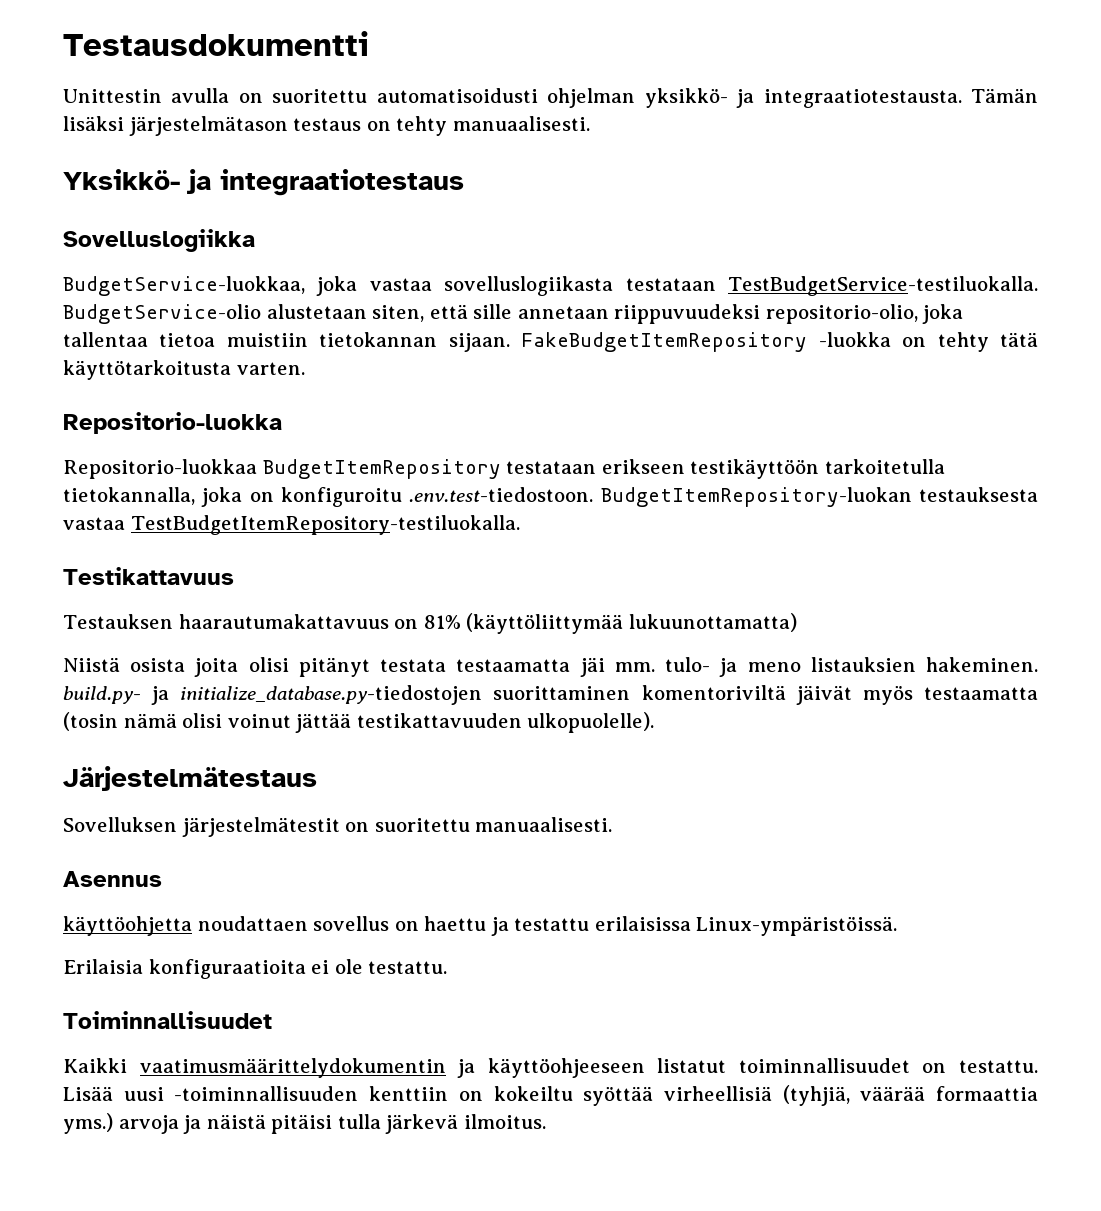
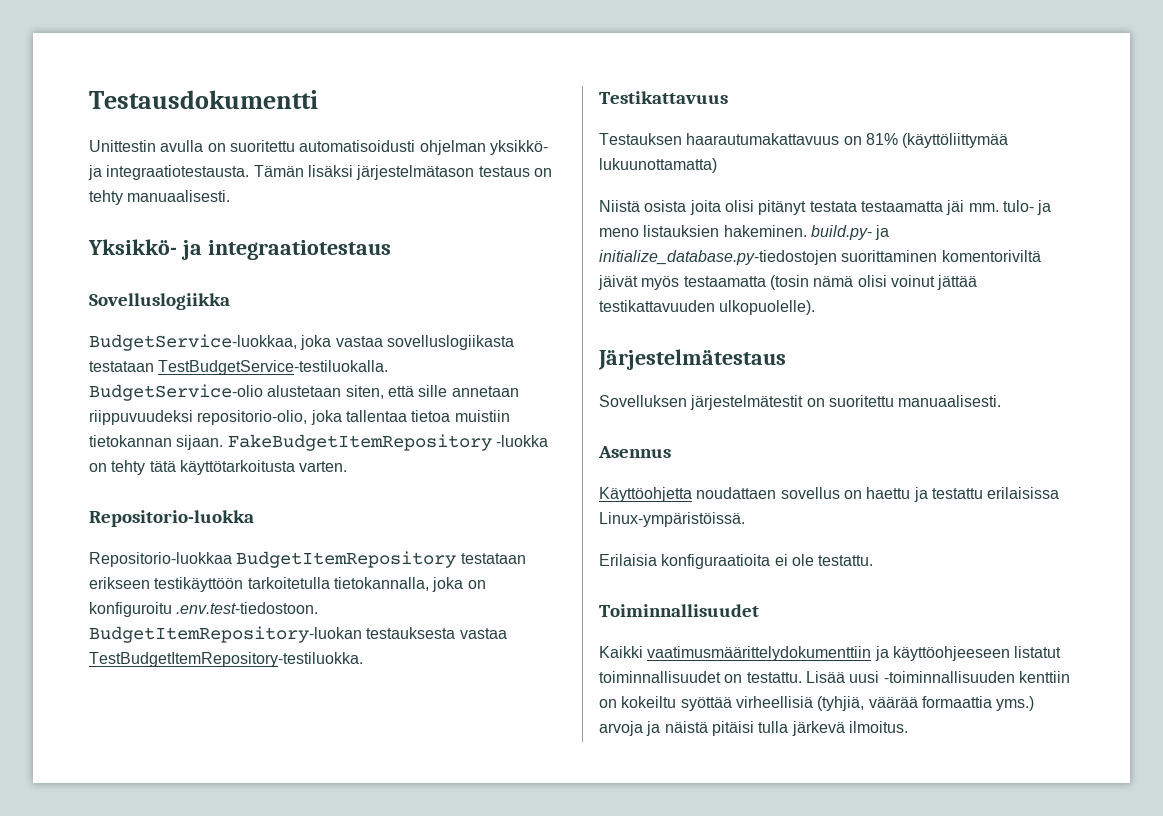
[130,515,520,535] TestBudgetItemRepository-testiluokalla. -> [89,652,363,667] TestBudgetItemRepository-testiluokka.
[63,916,192,936] käyttöohjetta -> [599,487,692,502] Käyttöohjetta
[139,1058,446,1078] vaatimusmäärittelydokumentin -> [647,646,872,661] vaatimusmäärittelydokumenttiin

